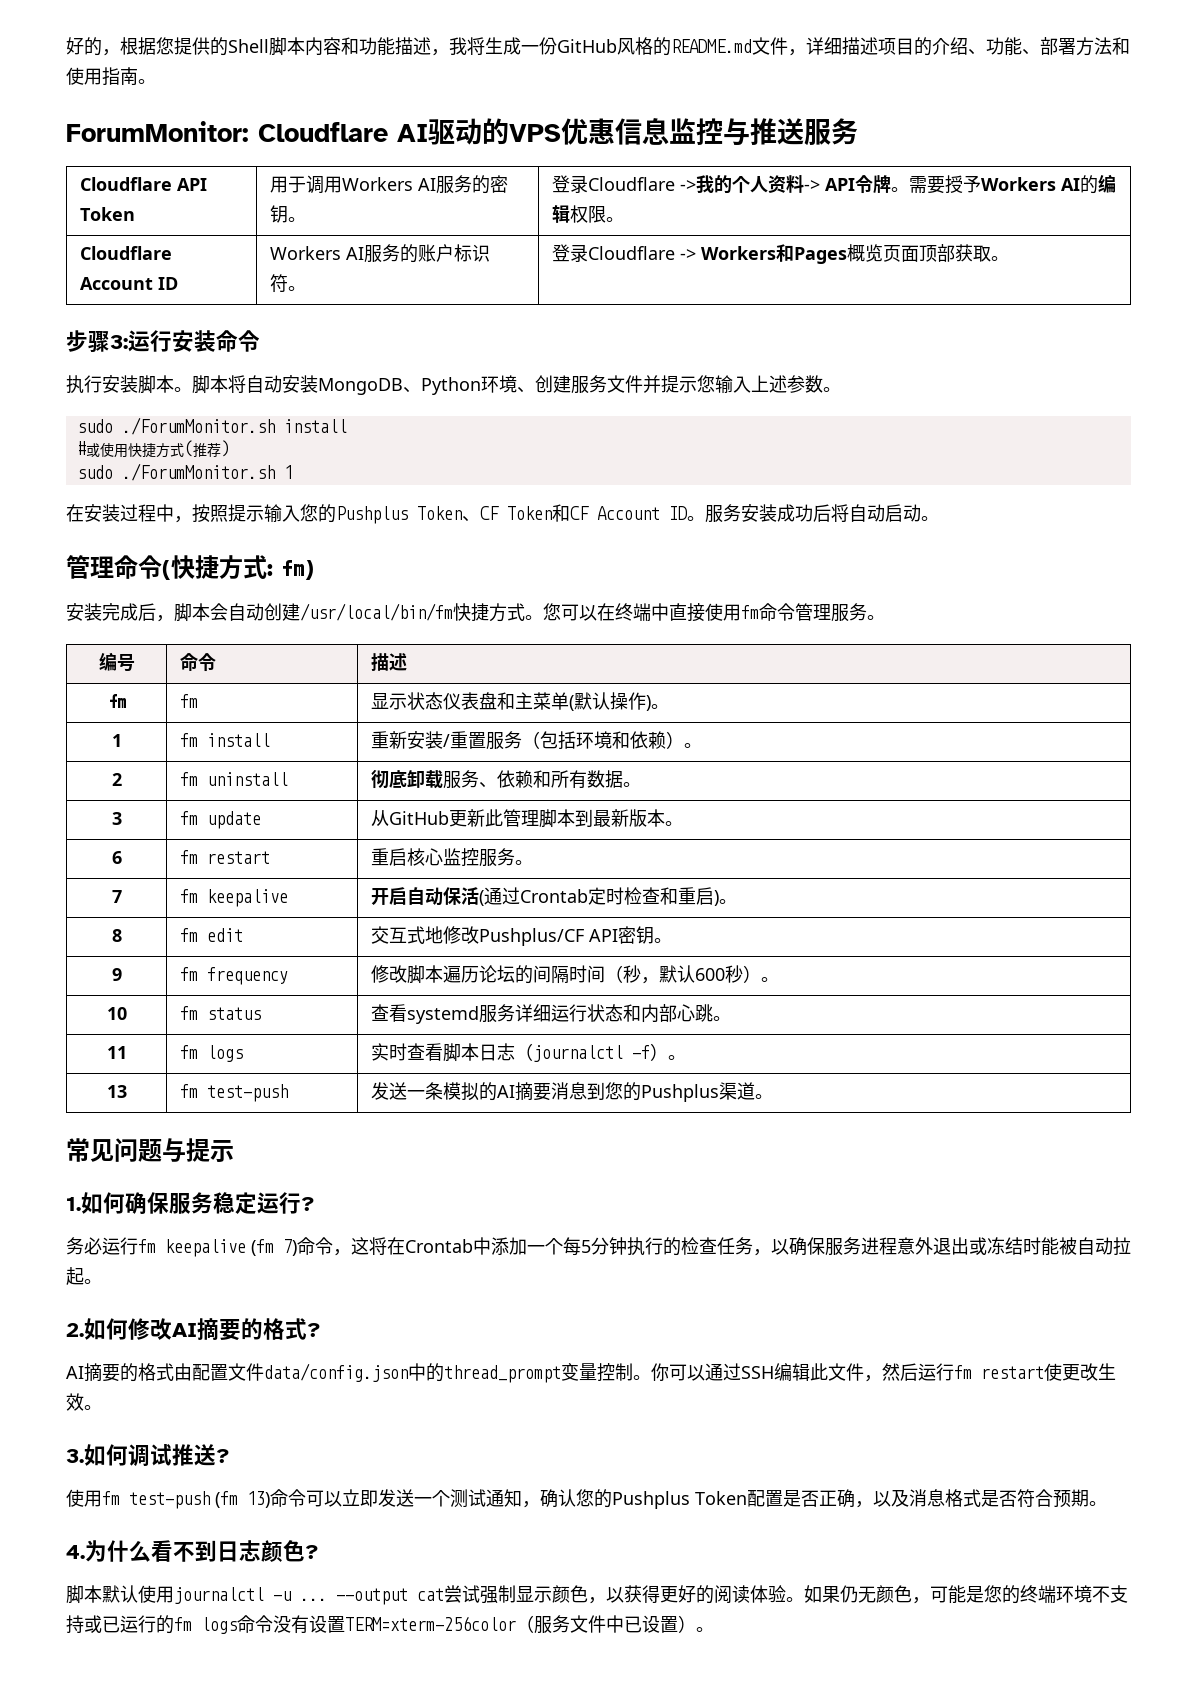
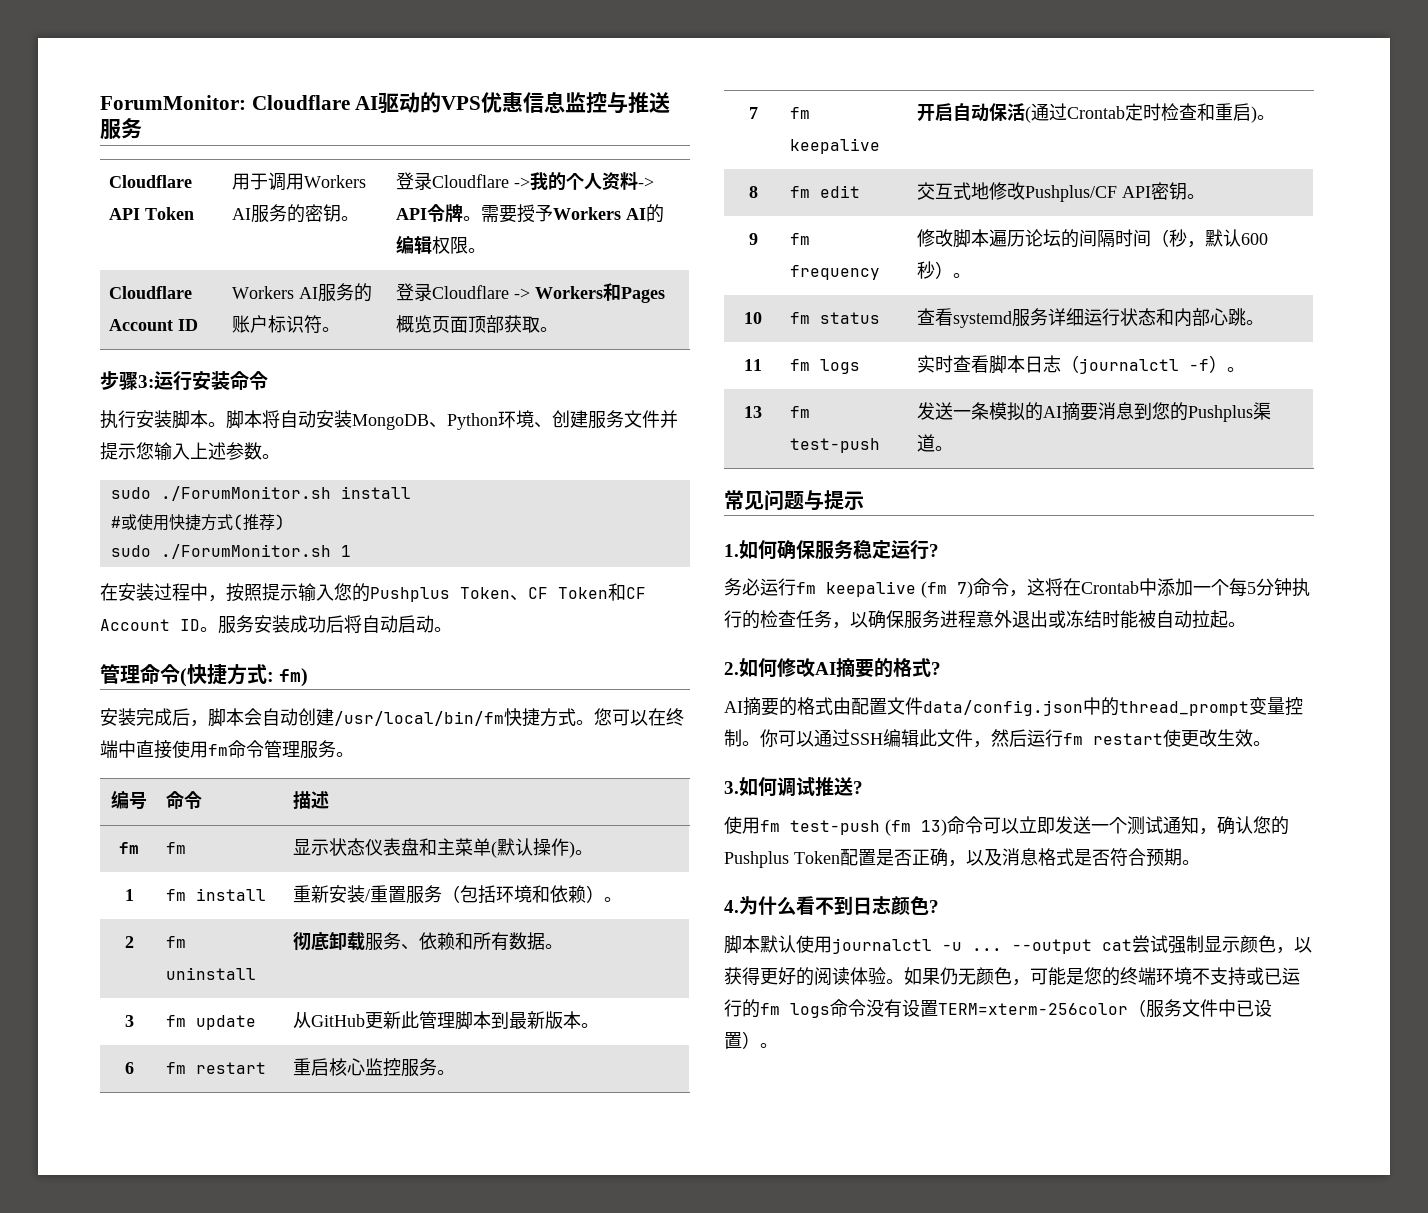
[66,37,1130,56] [66,67,156,86] 好的，根据您提供的Shell脚本内容和功能描述，我将生成一份GitHub风格的README.md文件，详细描述项目的介绍、功能、部署方法和使用指南。 // -> (100, 102) none

